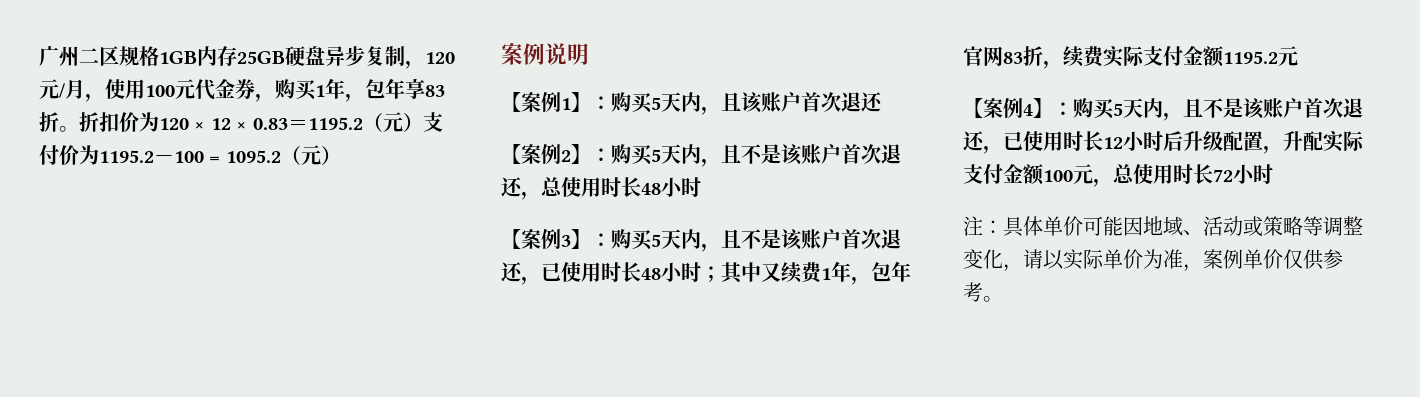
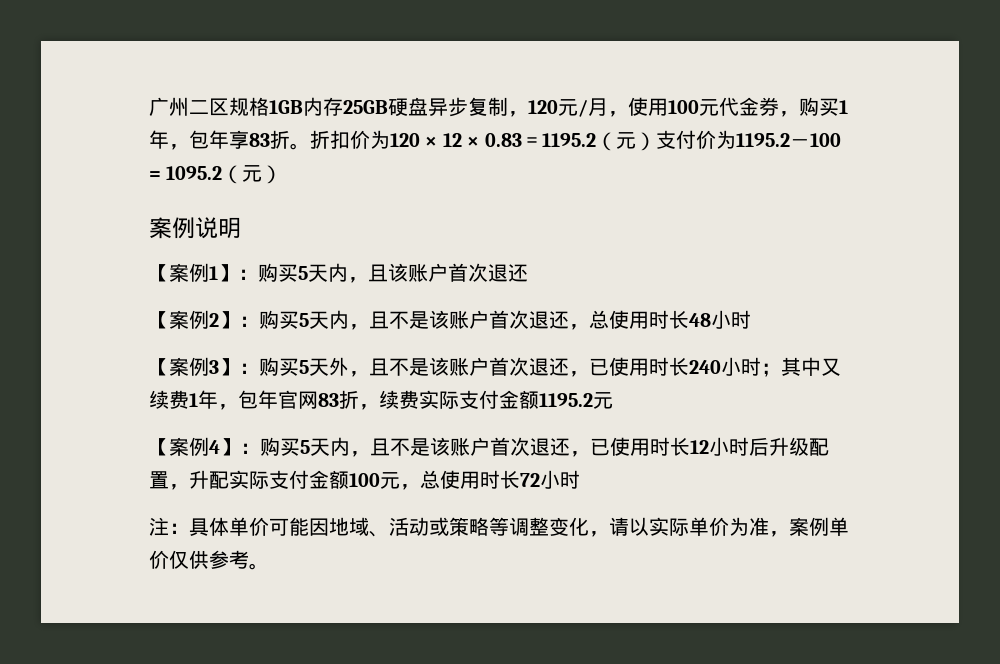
[681,229,901,252] [501,262,661,285] 内，且不是该账户首次退还，已使用时长48 -> [329,357,721,377] 外，且不是该账户首次退还，已使用时长240

